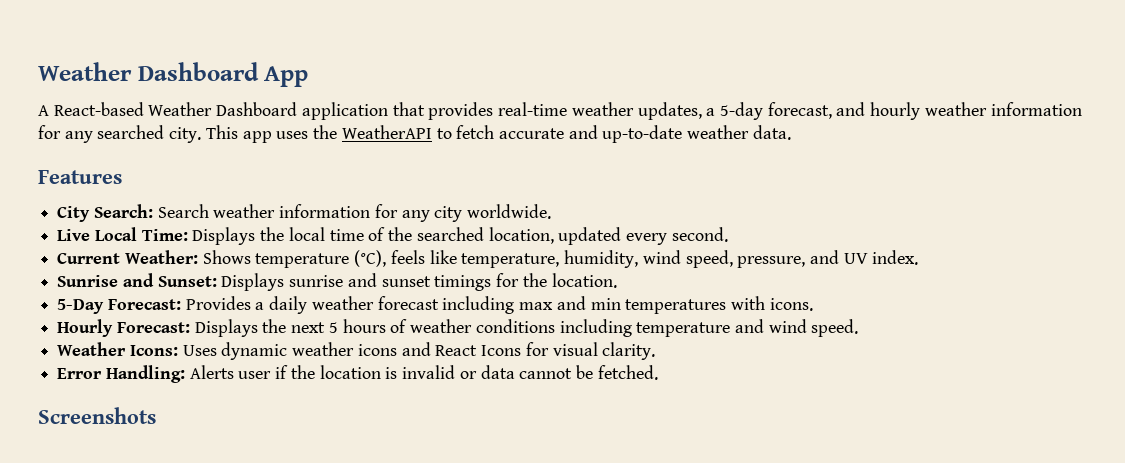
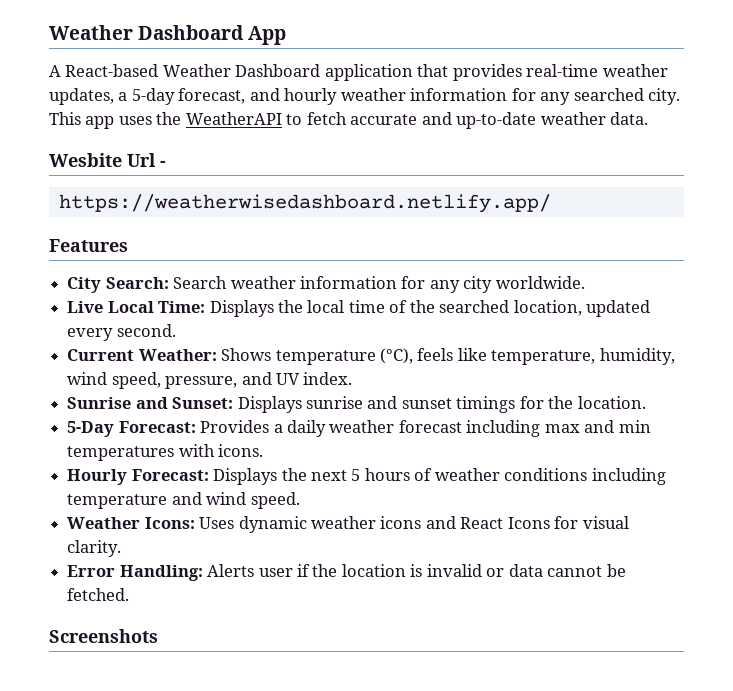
(791, 132) none -> [49,153,166,167] [58,194,551,213] // Wesbite Url - // https://weatherwisedashboard.netlify.app/

